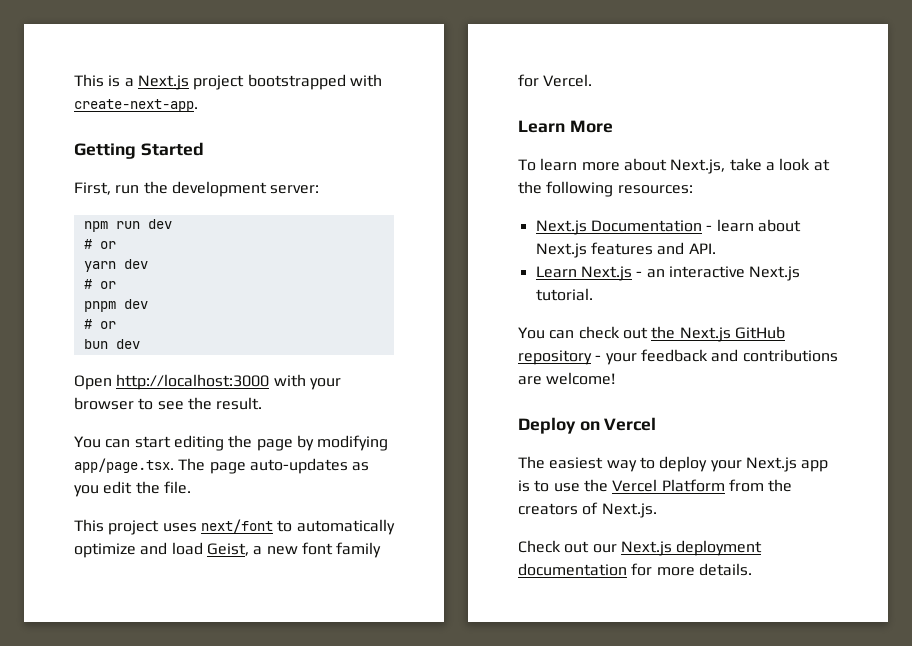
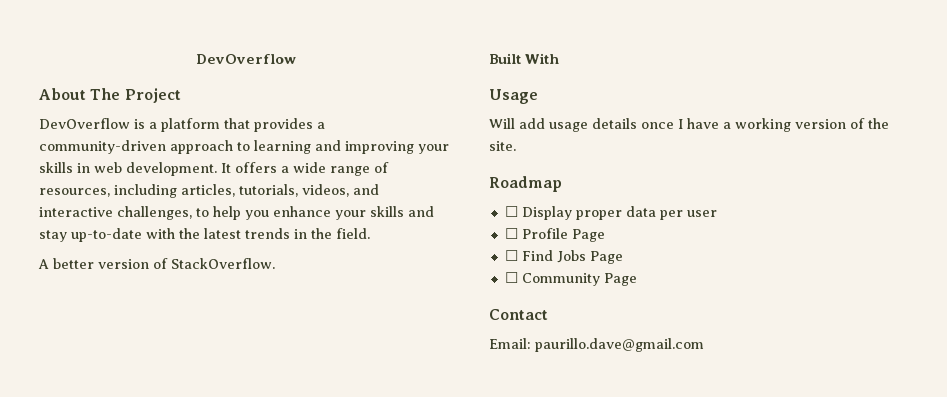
[74,74,382,90] [74,99,198,112] [74,142,204,159] [74,181,320,197] [83,219,172,232] [83,239,116,249] [83,259,148,272] [83,279,116,289] [83,299,148,312] [83,319,116,329] [83,339,140,349] [74,374,341,390] [74,397,263,410] [74,435,389,451] [74,458,370,474] [74,481,191,497] [74,519,395,535] [74,542,382,558] [518,74,593,87] [518,120,613,133] [518,158,830,174] [518,181,693,197] [535,219,801,235] [535,242,716,258] [535,266,801,281] [535,288,593,301] [518,326,785,342] [518,349,838,365] [518,372,616,385] [518,417,657,434] [518,456,829,472] [518,479,793,492] [518,502,657,518] [518,540,763,556] [518,563,752,576] This is a Next.js project bootstrapped with create-next-app. // Getting Started // First, run the development server: // npm run dev // # or // yarn dev // # or // pnpm dev // # or // bun dev // Open http://localhost:3000 with your browser to see the result. // You can start editing the page by modifying app/page.tsx. The page auto-updates as you edit the file. // This project uses next/font to automatically optimize and load Geist, a new font family for Vercel. // Learn More // To learn more about Next.js, take a look at the following resources: // Next.js Documentation - learn about Next.js features and API. // Learn Next.js - an interactive Next.js tutorial. // You can check out the Next.js GitHub repository - your feedback and contributions are welcome! // Deploy on Vercel // The easiest way to deploy your Next.js app is to use the Vercel Platform from the creators of Next.js. // Check out our Next.js deployment documentation for more details. -> [196,54,296,64] [39,88,181,103] [39,118,325,132] [39,140,449,154] [39,162,389,176] [39,184,379,198] [39,206,434,220] [39,228,370,242] [38,258,275,269] [489,53,560,64] [489,89,538,104] [489,118,889,132] [489,141,516,151] [489,176,562,192] [504,206,717,220] [504,228,605,242] [504,250,623,264] [504,272,637,286] [489,309,548,320] [489,338,704,352] DevOverflow // About The Project // DevOverflow is a platform that provides a community-driven approach to learning and improving your skills in web development. It offers a wide range of resources, including articles, tutorials, videos, and interactive challenges, to help you enhance your skills and stay up-to-date with the latest trends in the field. // A better version of StackOverflow. // Built With // Usage // Will add usage details once I have a working version of the site. // Roadmap // ☐ Display proper data per user // ☐ Profile Page // ☐ Find Jobs Page // ☐ Community Page // Contact // Email: paurillo.dave@gmail.com

